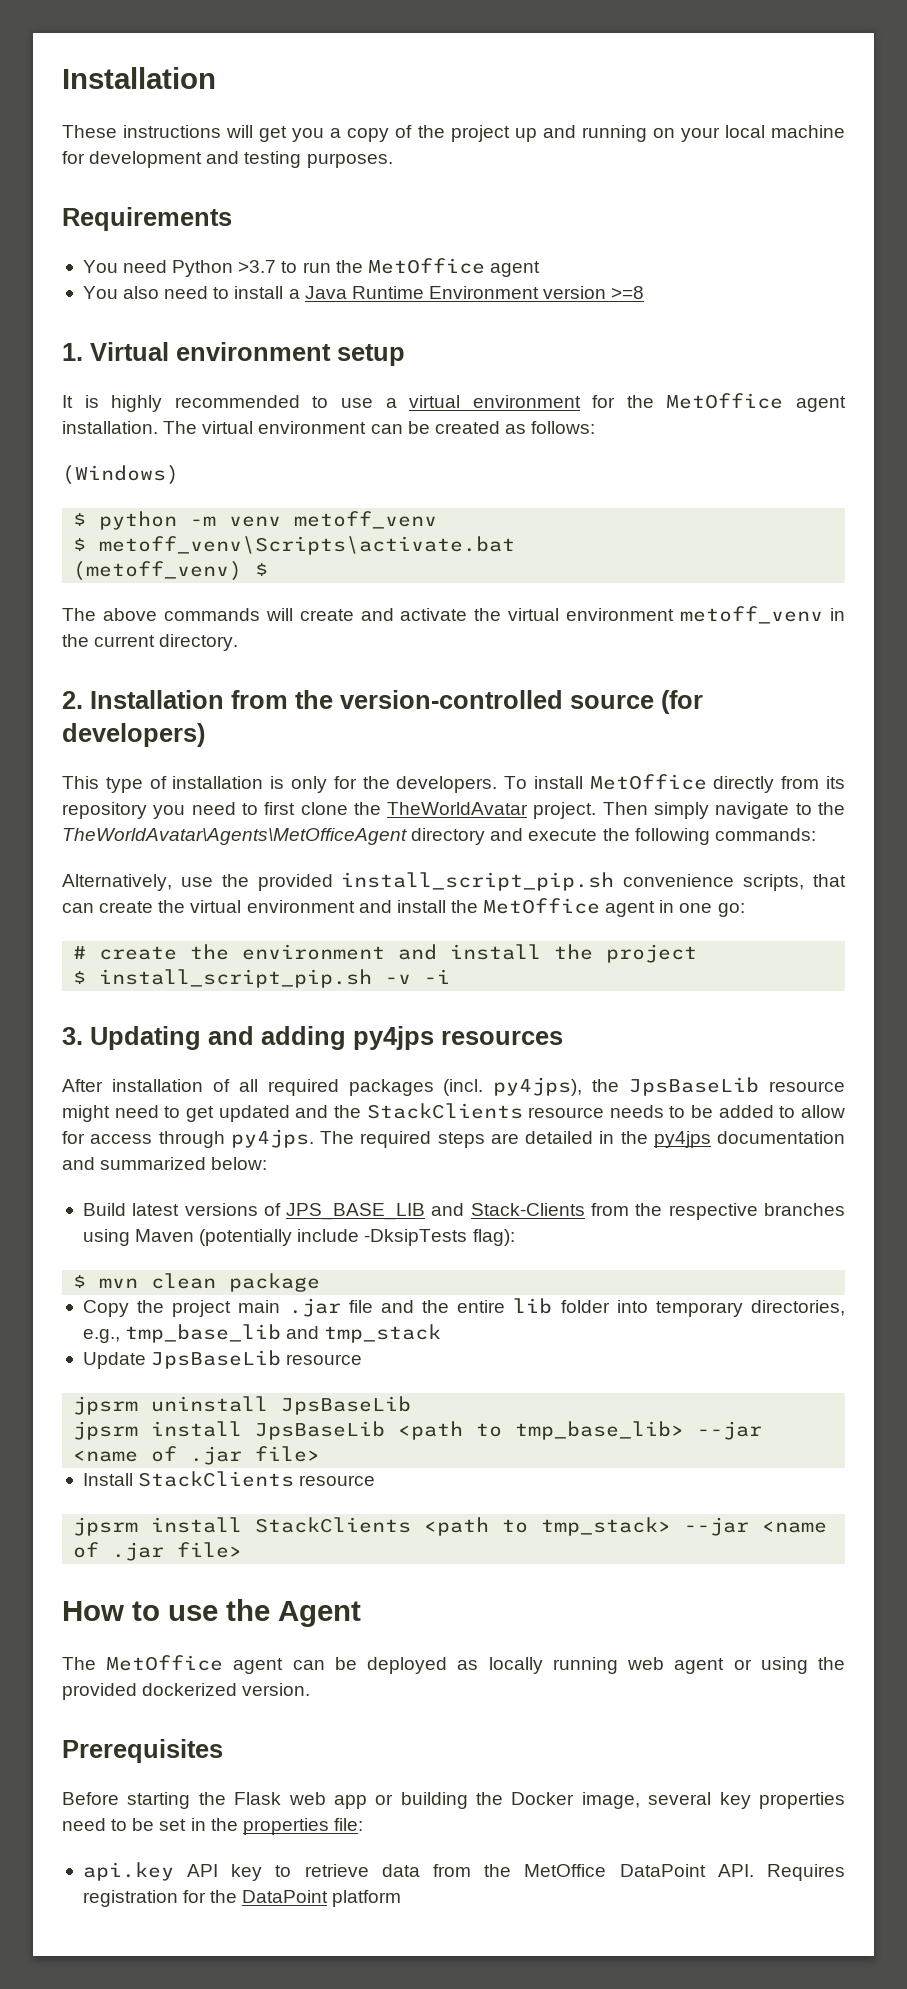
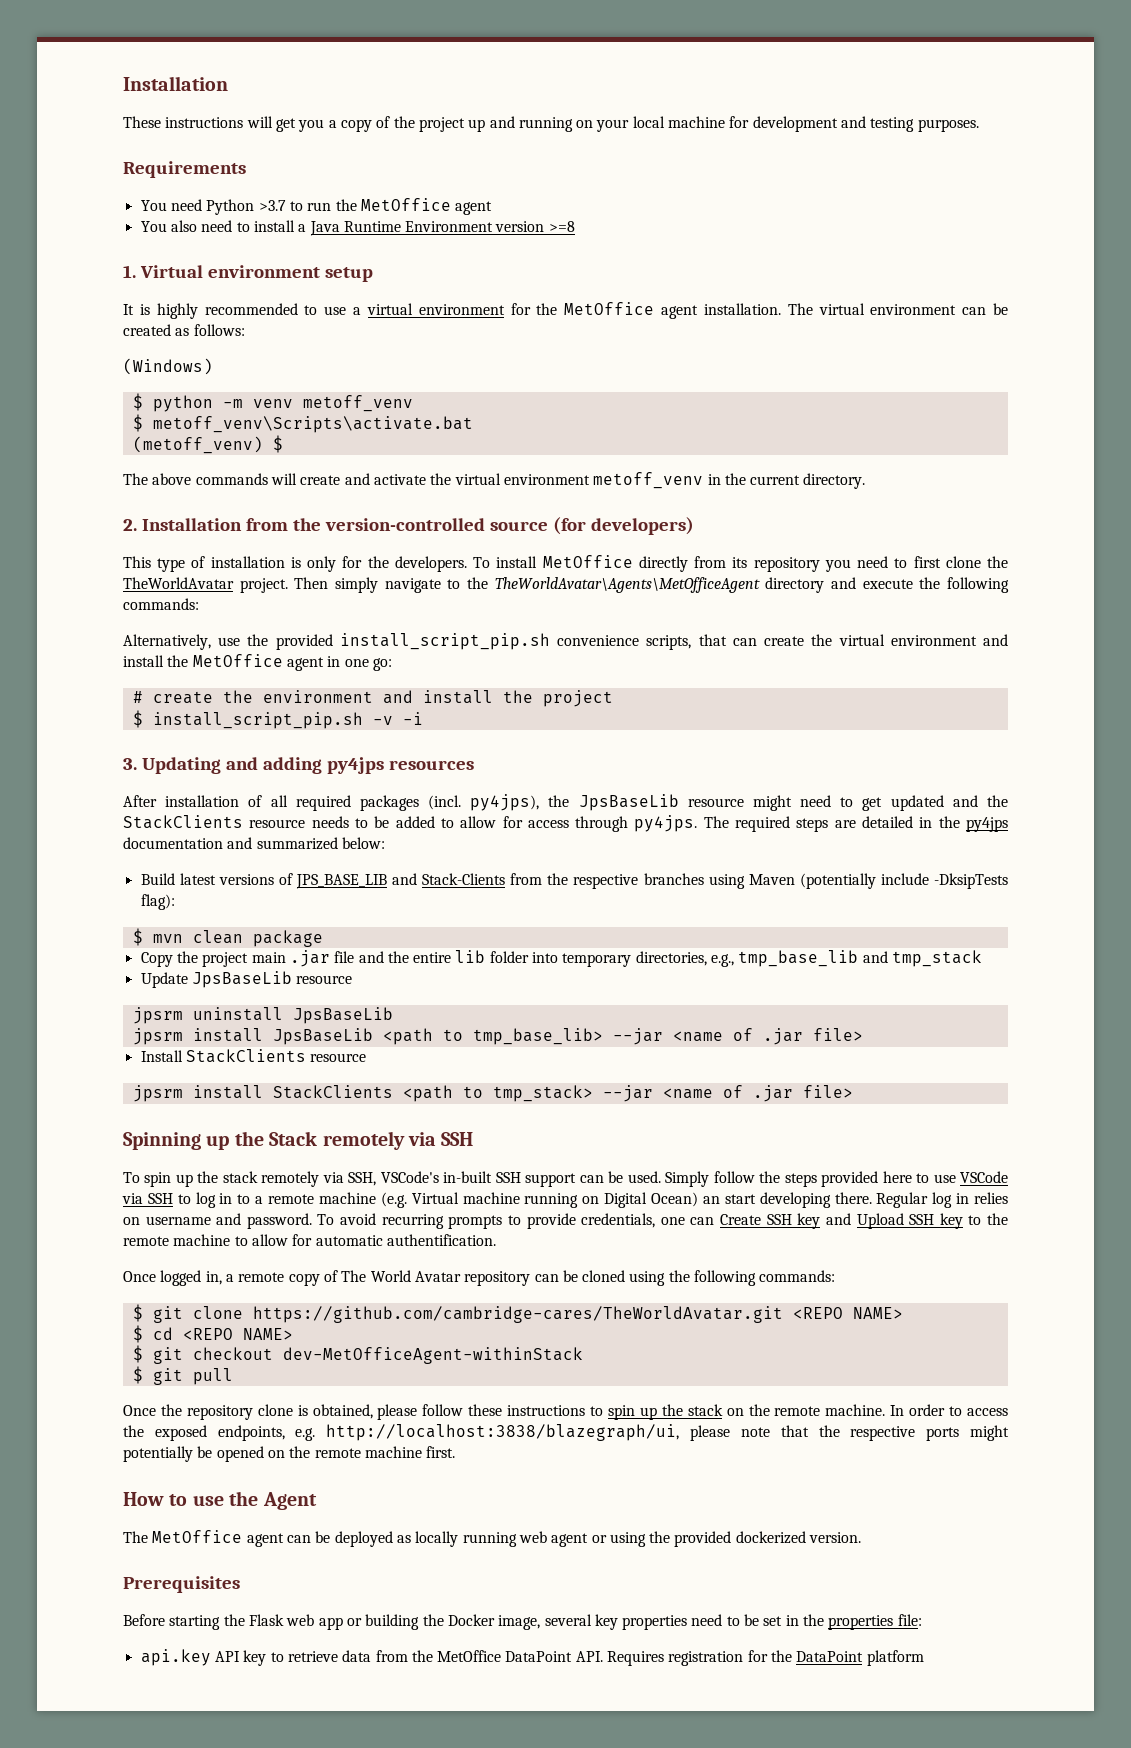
(243, 1550) none -> [123,1131,474,1150] [123,1171,1009,1187] [122,1192,1008,1208] [123,1213,1008,1229] [123,1234,496,1246] [123,1270,836,1286] [132,1304,903,1323] [132,1325,293,1343] [132,1345,583,1364] [132,1366,233,1385] [123,1404,1008,1420] [123,1424,1010,1441] [123,1446,456,1462] // Spinning up the Stack remotely via SSH // To spin up the stack remotely via SSH, VSCode's in-built SSH support can be used. Simply follow the steps provided here to use VSCode via SSH to log in to a remote machine (e.g. Virtual machine running on Digital Ocean) an start developing there. Regular log in relies on username and password. To avoid recurring prompts to provide credentials, one can Create SSH key and Upload SSH key to the remote machine to allow for automatic authentification. // Once logged in, a remote copy of The World Avatar repository can be cloned using the following commands: // $ git clone https://github.com/cambridge-cares/TheWorldAvatar.git <REPO NAME> // $ cd <REPO NAME> // $ git checkout dev-MetOfficeAgent-withinStack // $ git pull // Once the repository clone is obtained, please follow these instructions to spin up the stack on the remote machine. In order to access the exposed endpoints, e.g. http://localhost:3838/blazegraph/ui, please note that the respective ports might potentially be opened on the remote machine first.

